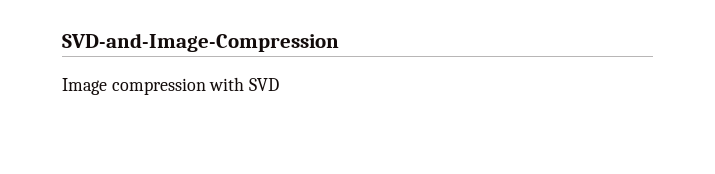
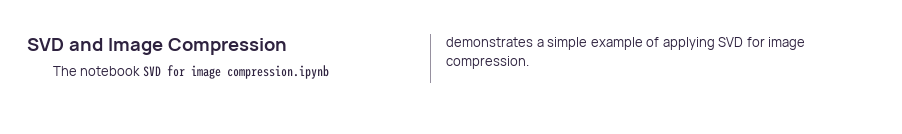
[62,33,339,52] [62,77,280,95] SVD-and-Image-Compression // Image compression with SVD -> [27,38,287,55] [52,65,329,79] [446,37,806,50] [446,56,529,69] SVD and Image Compression // The notebook SVD for image compression.ipynb demonstrates a simple example of applying SVD for image compression.

